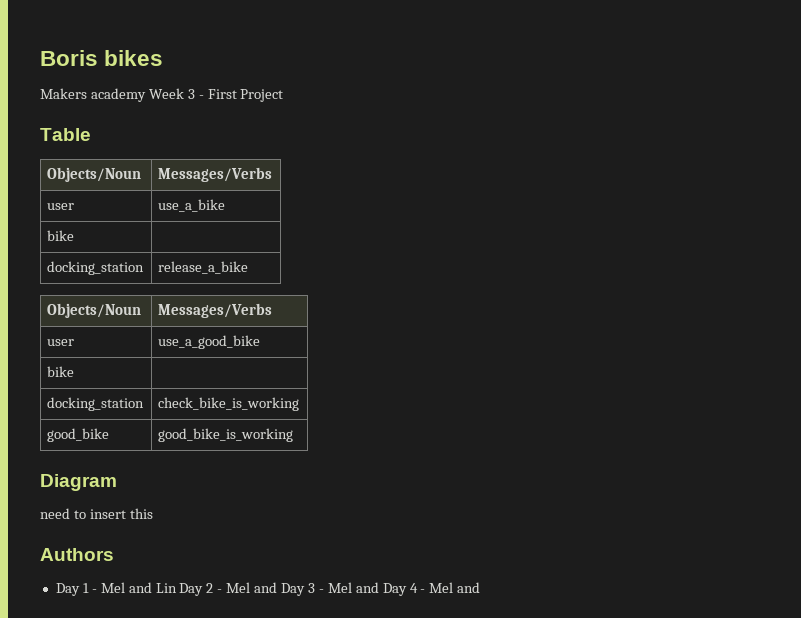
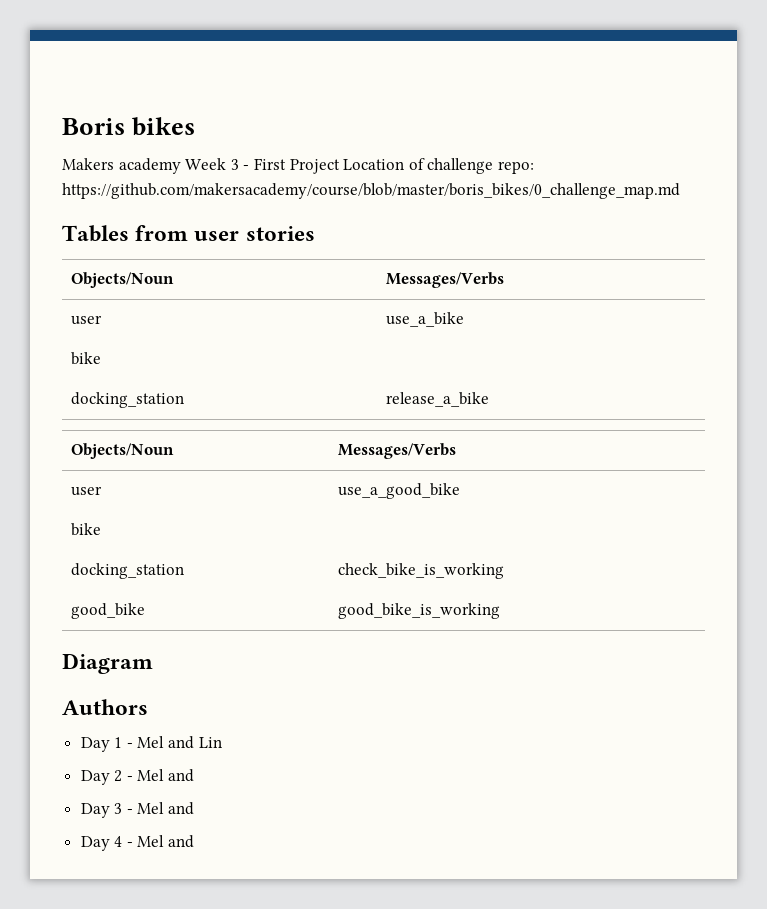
[40,128,91,141] // Table -> [343,158,534,174] [62,183,680,199] [62,225,315,242] Location of challenge repo: https://github.com/makersacademy/course/blob/master/boris_bikes/0_challenge_map.md // Tables from user stories
[40,508,153,519] // need to insert this -> (153, 663) none
(177, 588) none -> (222, 742) //
(278, 587) none -> (195, 775) //
(379, 587) none -> (195, 808) //

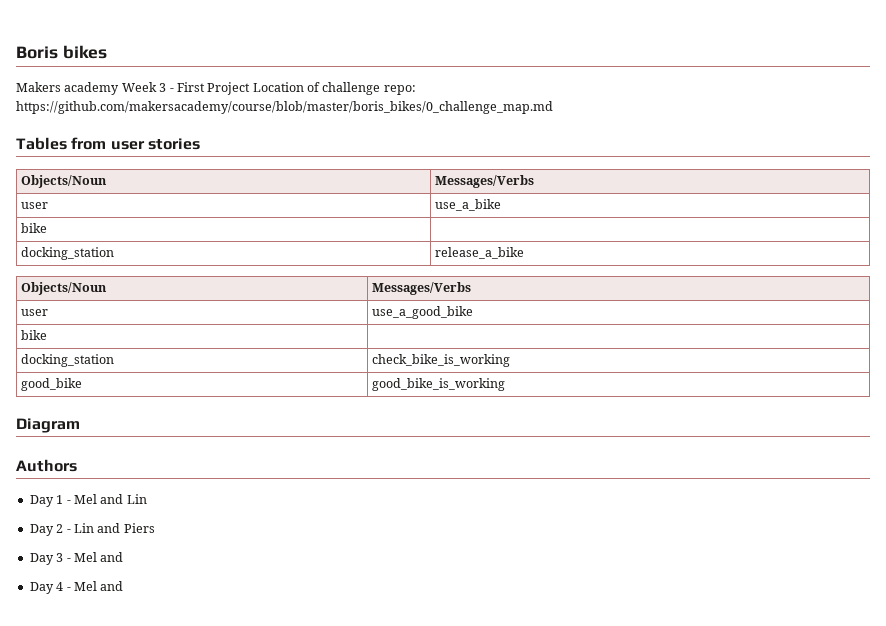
[137,769,195,782] Mel and -> [73,523,155,533] Lin and Piers

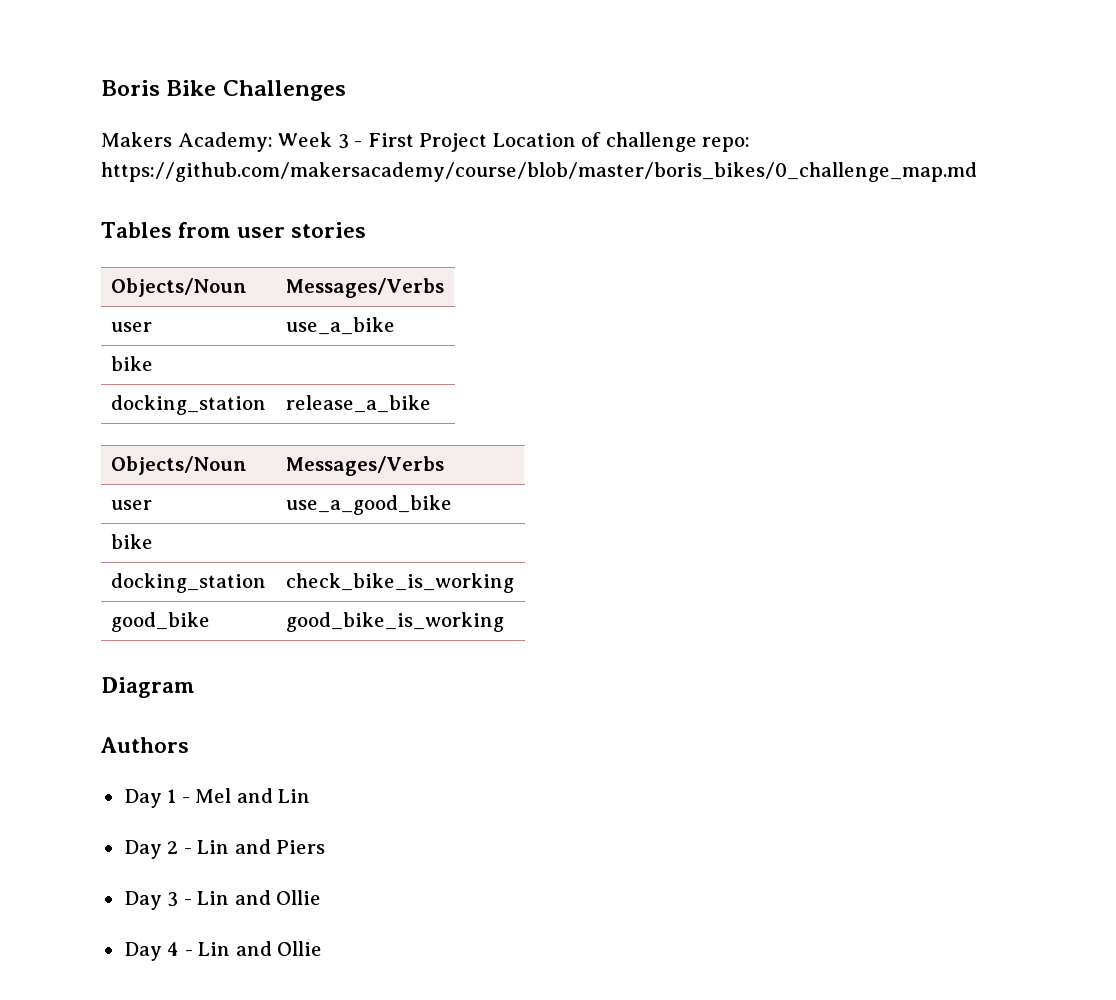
[62,45,107,59] bikes -> [166,80,346,101] Bike Challenges
[64,82,120,95] academy -> [177,132,273,152] Academy:
[73,552,124,562] Mel and -> [197,890,322,905] Lin and Ollie
[73,581,124,591] Mel and -> [198,941,323,956] Lin and Ollie

